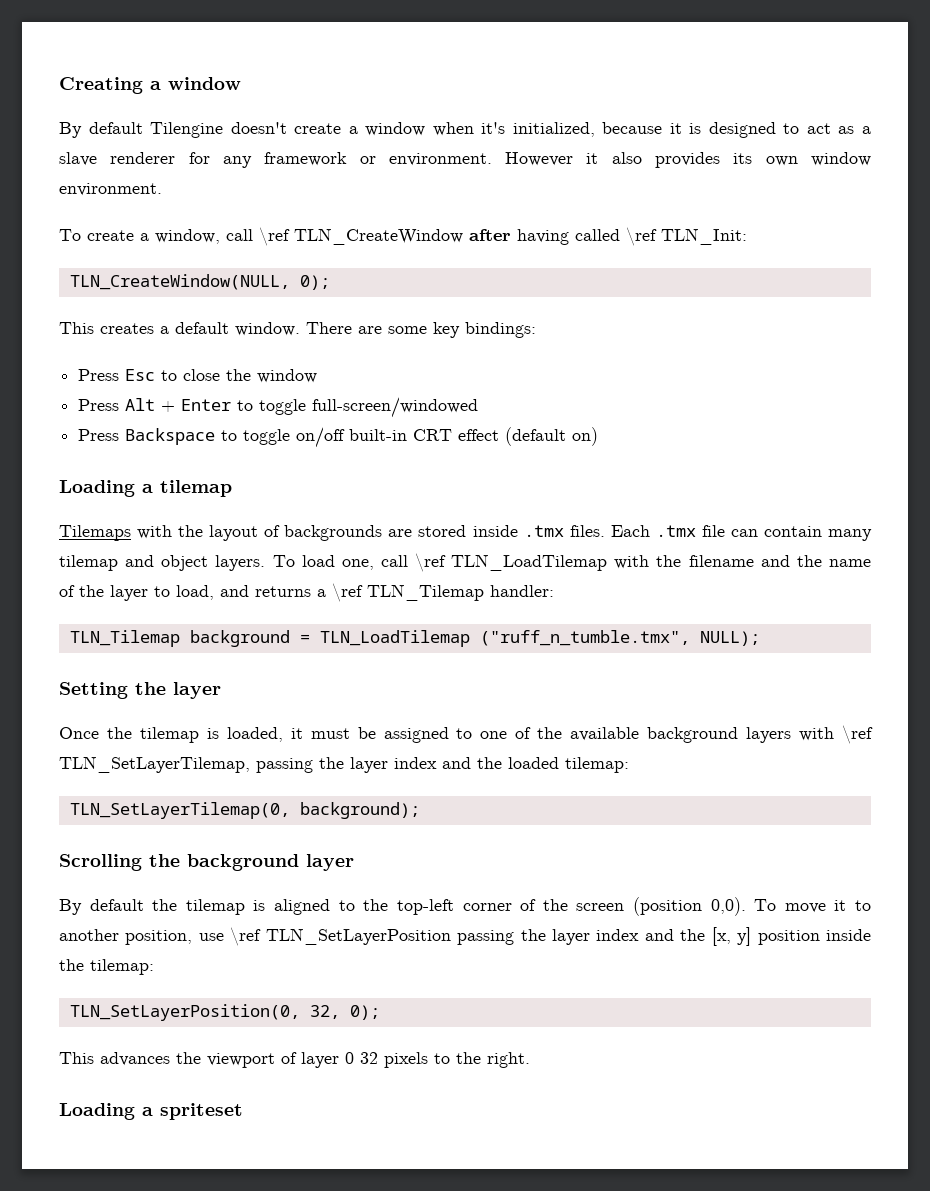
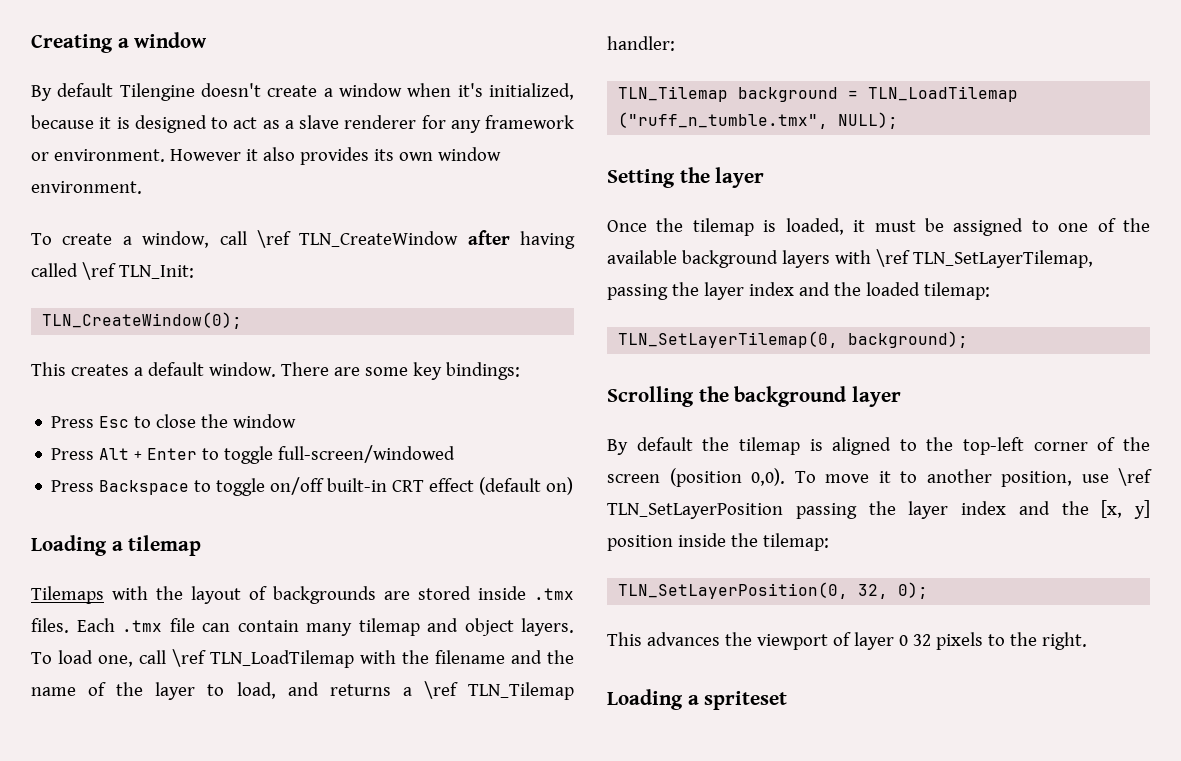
[69,274,330,290] TLN_CreateWindow(NULL, 0); -> [42,312,243,329] TLN_CreateWindow(0);

